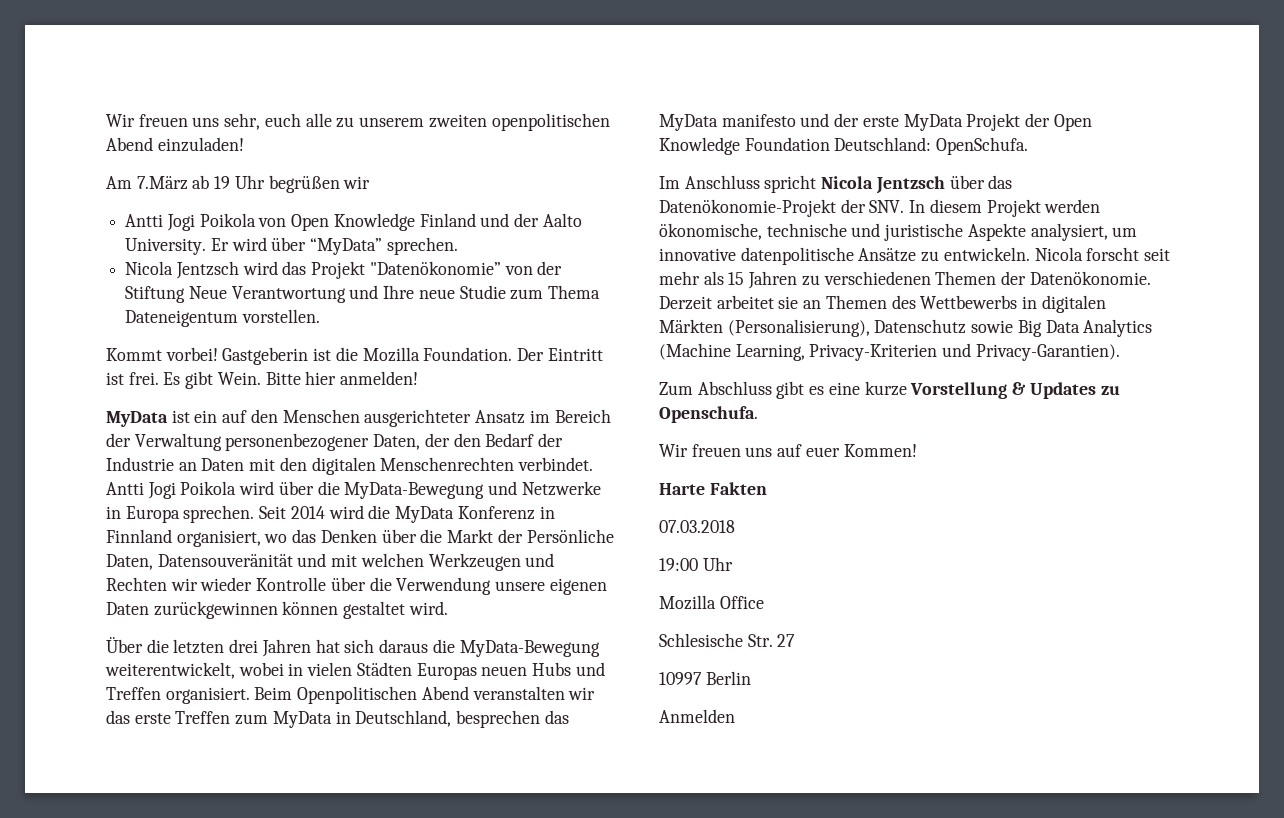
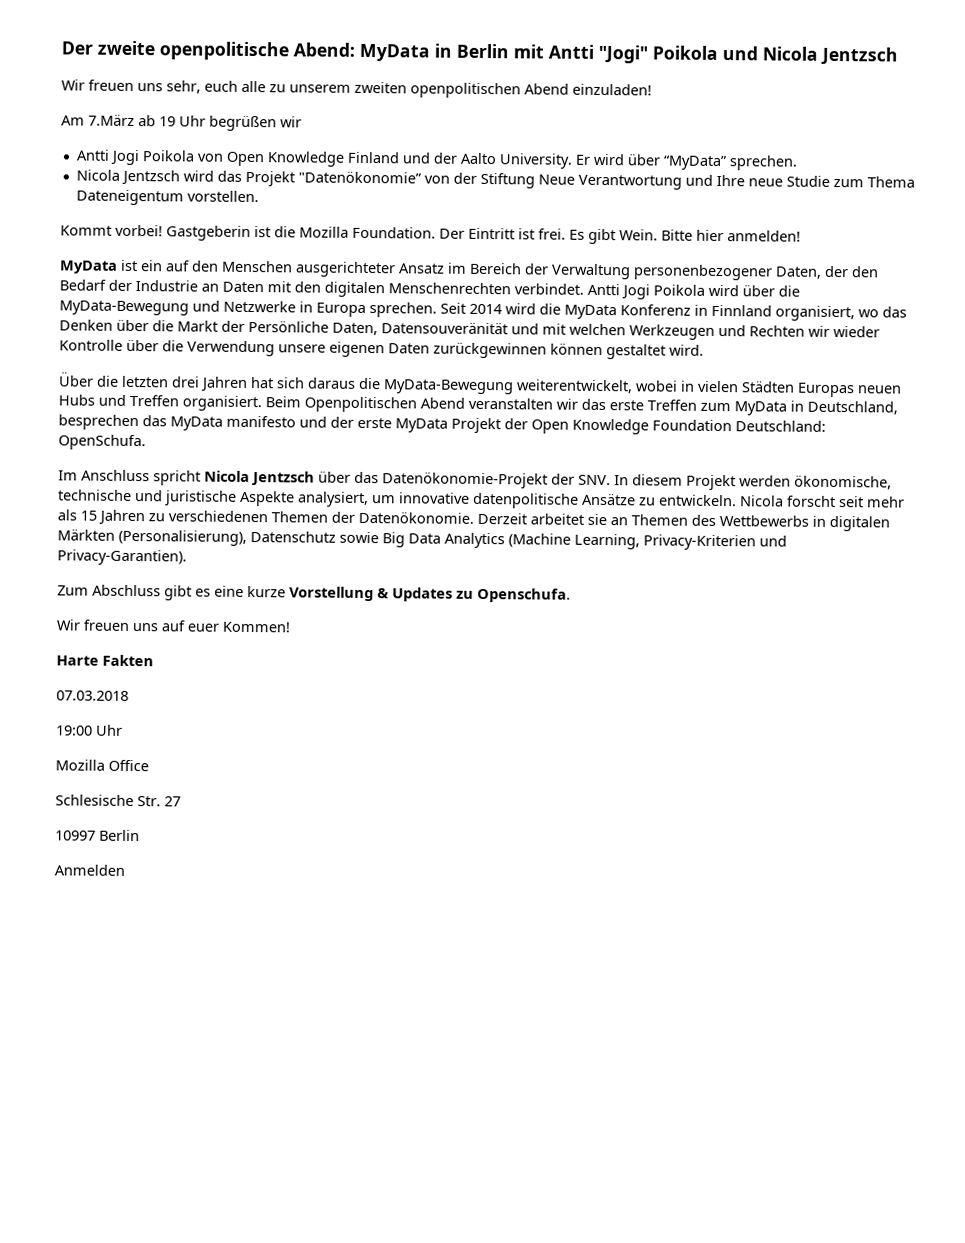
(106, 120) none -> [61,40,898,66] Der zweite openpolitische Abend: MyData in Berlin mit Antti "Jogi" Poikola und Nicola Jentzsch //

